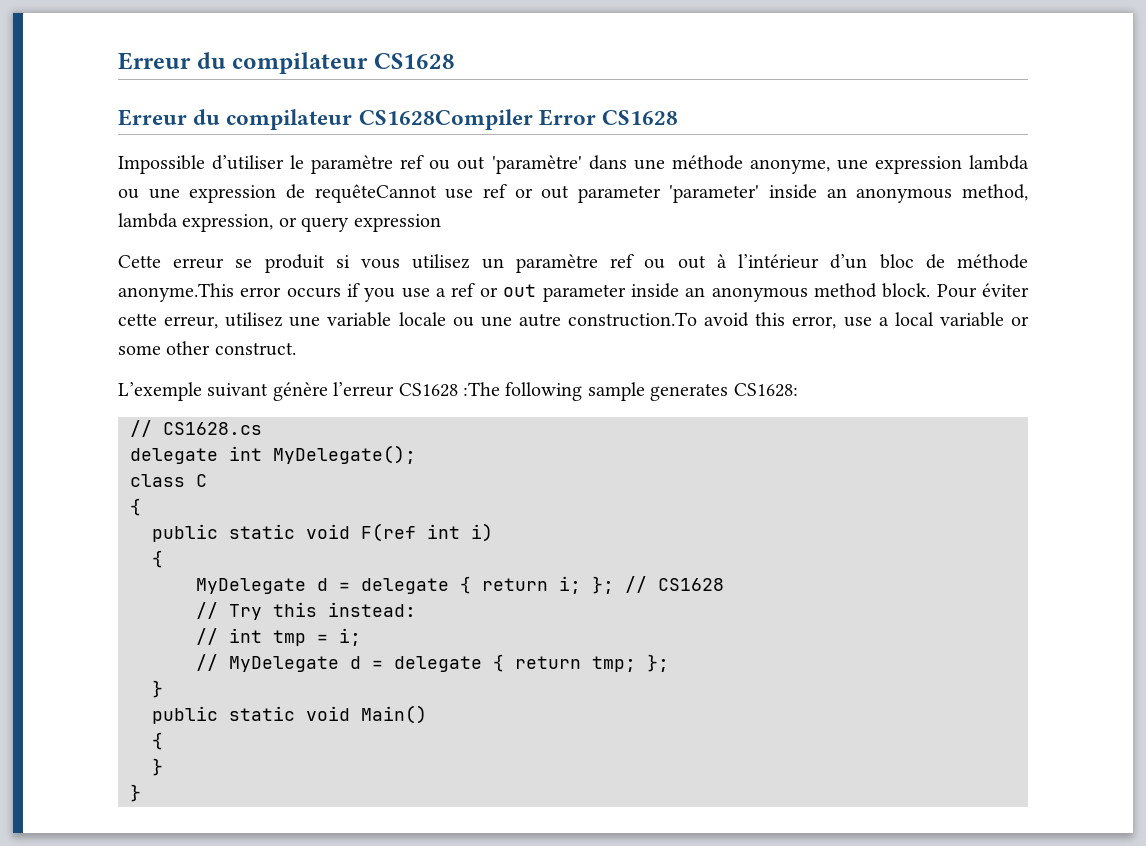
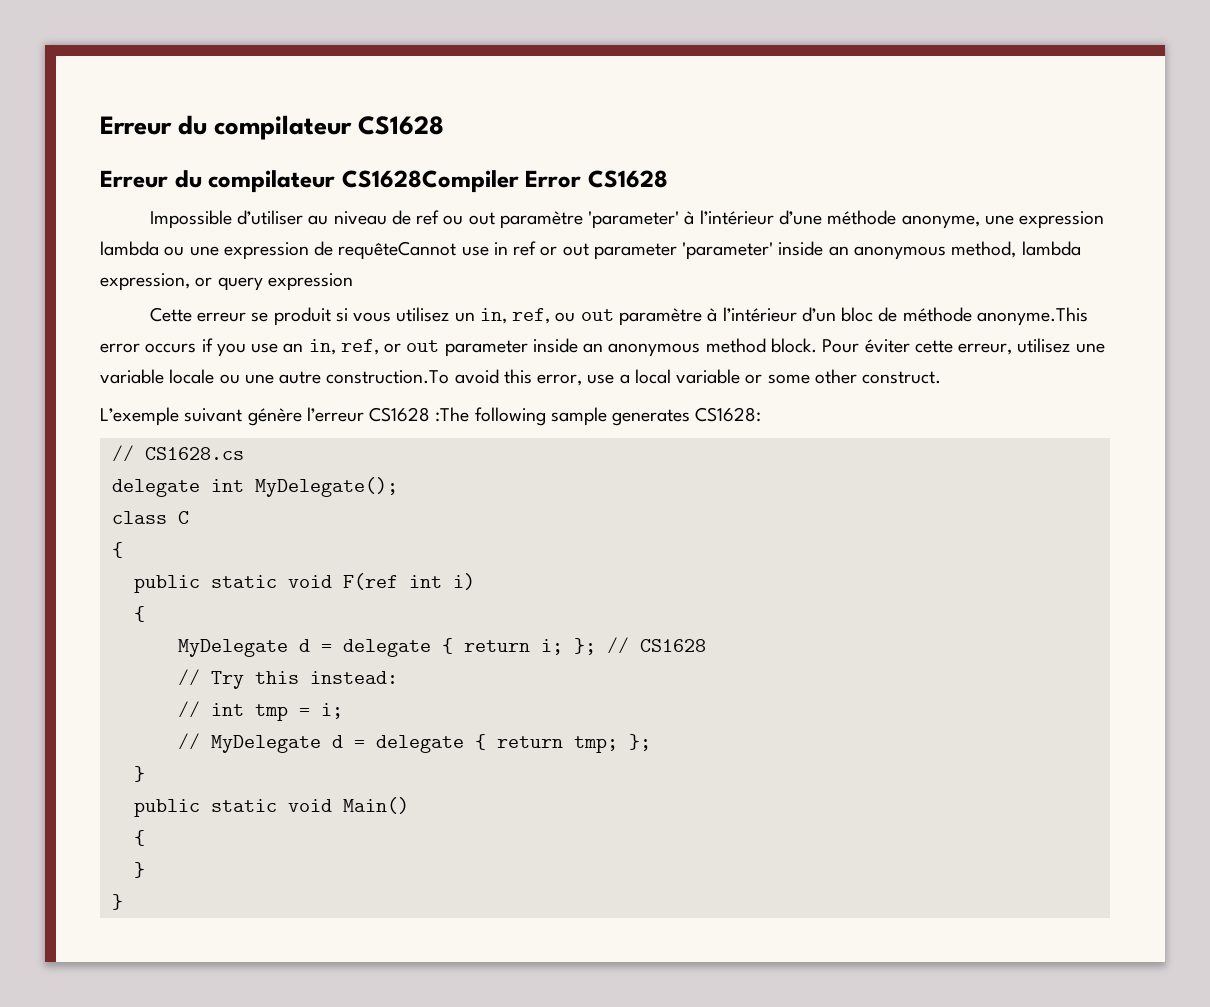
[290,155,665,174] le paramètre ref ou out 'paramètre' dans une -> [308,210,822,229] au niveau de ref ou out paramètre 'parameter' à l’intérieur d’une
(474, 194) none -> [493,242,508,255] in
[515,254,706,273] paramètre ref ou out -> [479,308,702,326] in, ref, ou out paramètre
[436,283,476,297] a ref -> [283,339,379,355] an in, ref,

